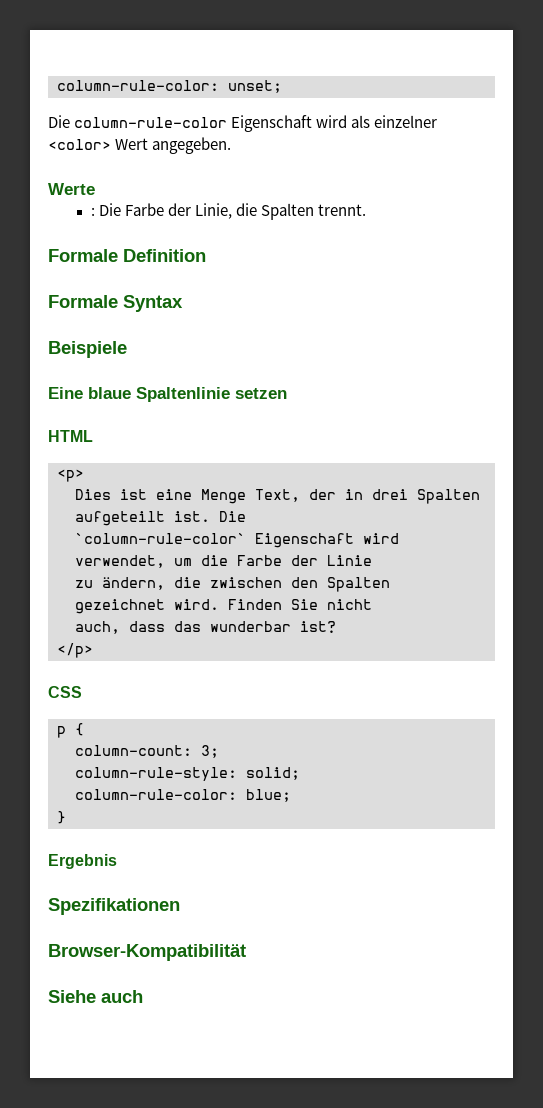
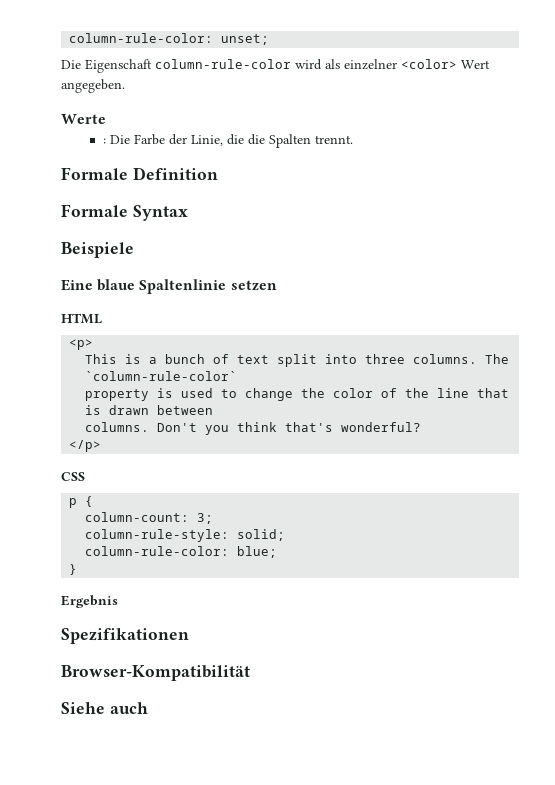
[74,115,313,132] column-rule-color Eigenschaft -> [85,59,291,73] Eigenschaft column-rule-color
(257, 209) none -> [247,134,265,145] die
[75,489,480,504] [75,511,246,526] [75,533,399,548] [75,555,372,568] [75,577,390,592] [75,599,372,614] [75,621,336,634] Dies ist eine Menge Text, der in drei Spalten aufgeteilt ist. Die // `column-rule-color` Eigenschaft wird verwendet, um die Farbe der Linie // zu ändern, die zwischen den Spalten gezeichnet wird. Finden Sie nicht // auch, dass das wunderbar ist? -> [85,354,510,367] [85,371,238,381] [85,388,510,401] [85,405,214,415] [85,422,422,435] This is a bunch of text split into three columns. The `column-rule-color` // property is used to change the color of the line that is drawn between // columns. Don't you think that's wonderful?

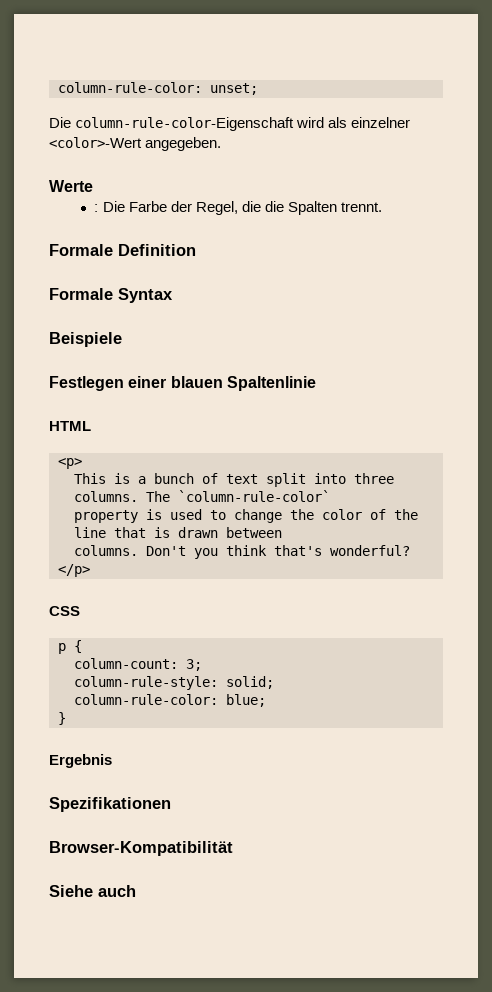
[85,59,291,73] Eigenschaft column-rule-color -> [75,117,295,131] column-rule-color-Eigenschaft
[401,59,490,69] <color> Wert -> [49,137,142,148] <color>-Wert
[190,135,223,146] Linie, -> [195,201,238,215] Regel,
[61,279,136,291] Eine blaue -> [49,376,223,391] Festlegen einer blauen
[230,280,277,291] setzen -> (316, 383) none

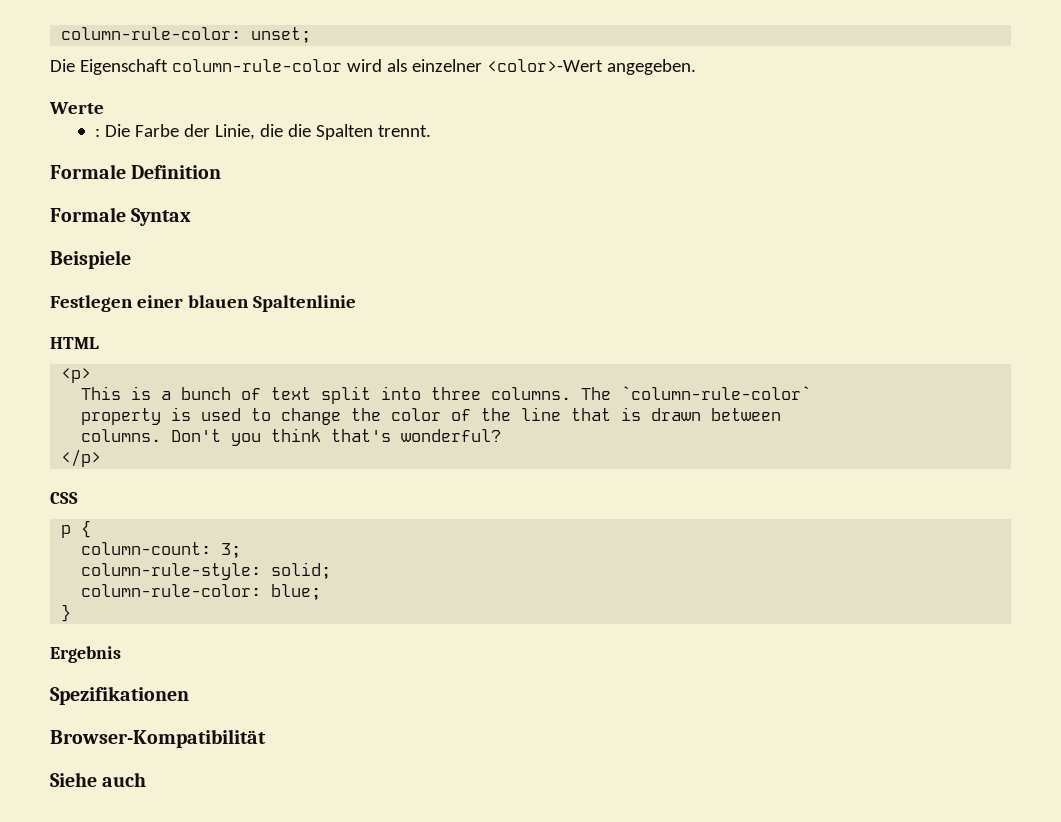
[75,117,295,131] column-rule-color-Eigenschaft -> [79,59,342,75] Eigenschaft column-rule-color
[195,201,238,215] Regel, -> [214,124,255,140] Linie,

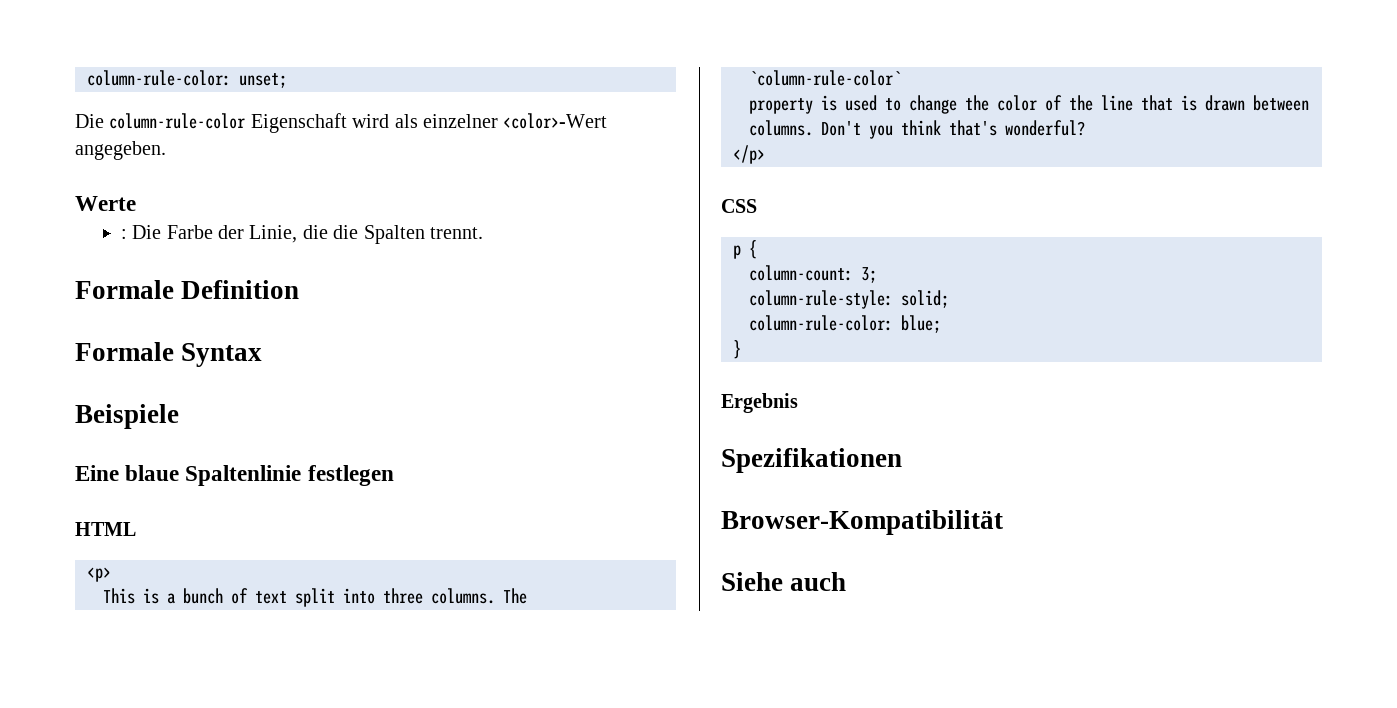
[79,59,342,75] Eigenschaft column-rule-color -> [109,113,347,133] column-rule-color Eigenschaft
[50,295,249,312] Festlegen einer blauen -> [75,465,180,481] Eine blaue
(356, 303) none -> [307,465,394,486] festlegen

